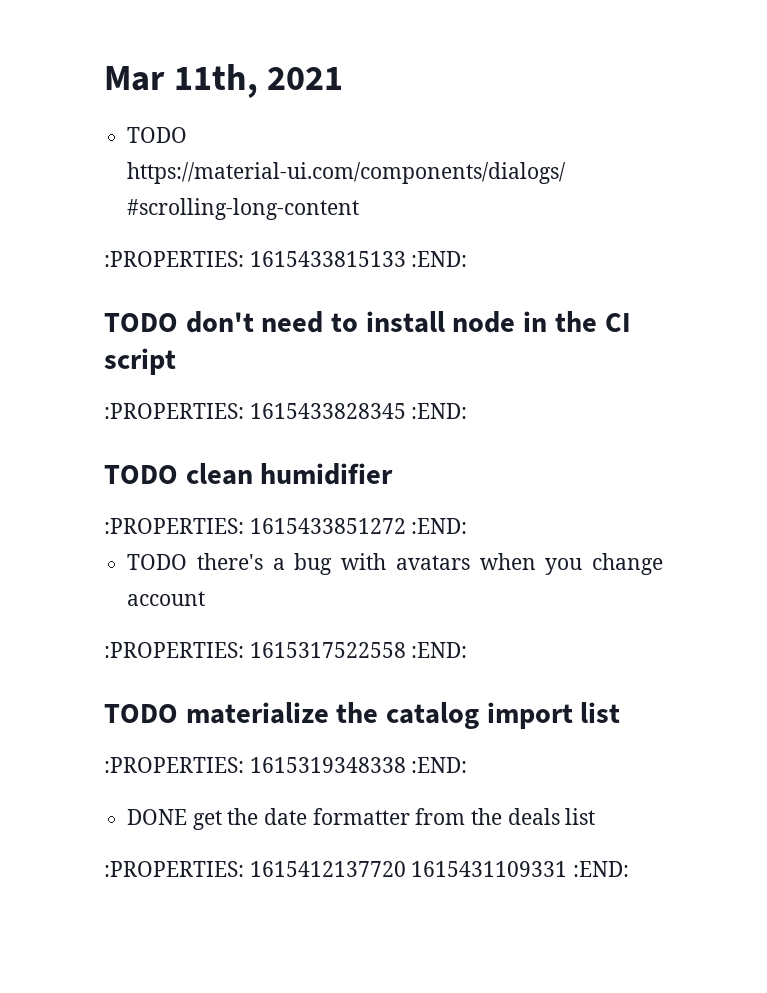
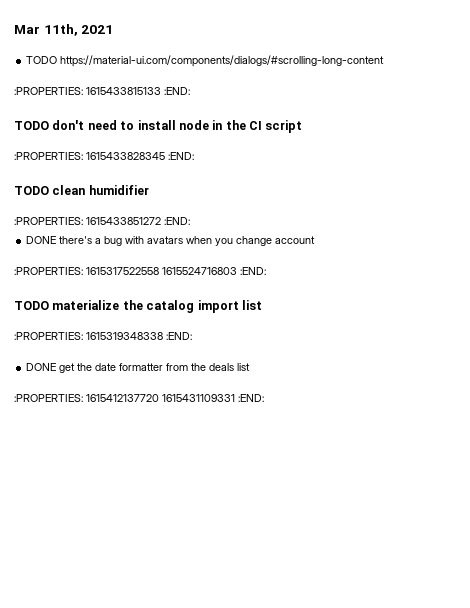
[127,554,188,570] TODO -> [26,236,57,244] DONE
(406, 650) none -> [162,267,237,275] 1615524716803

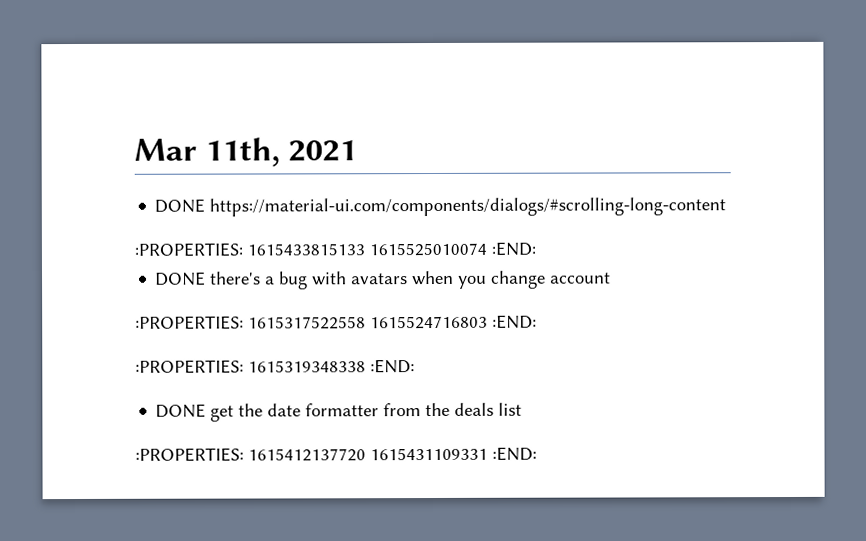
[26,56,58,64] TODO -> [154,198,206,213] DONE
[164,87,190,95] [14,120,303,133] [14,152,194,160] [14,185,149,195] [14,217,161,225] :END: // TODO don't need to install node in the CI script // :PROPERTIES: 1615433828345 :END: // TODO clean humidifier // :PROPERTIES: 1615433851272 -> [369,242,487,257] 1615525010074
[14,300,262,313] // TODO materialize the catalog import list -> (537, 321) none

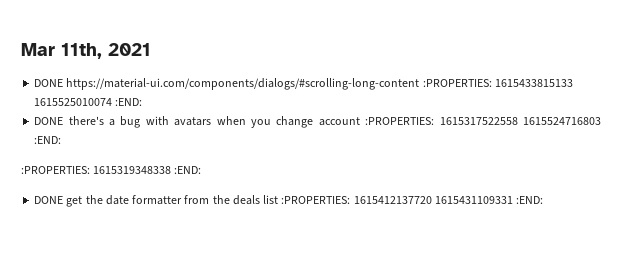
(727, 207) // -> (420, 84) none
(612, 278) // -> (360, 121) none
(523, 409) // -> (279, 199) none

